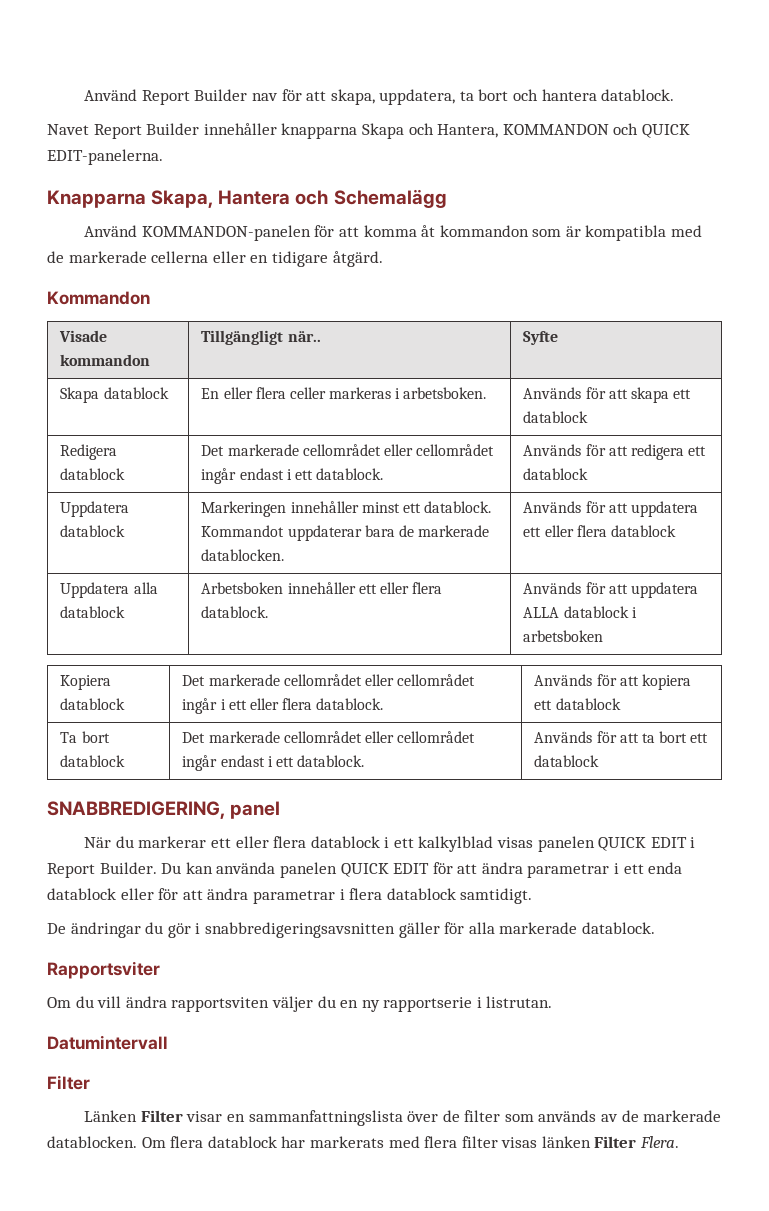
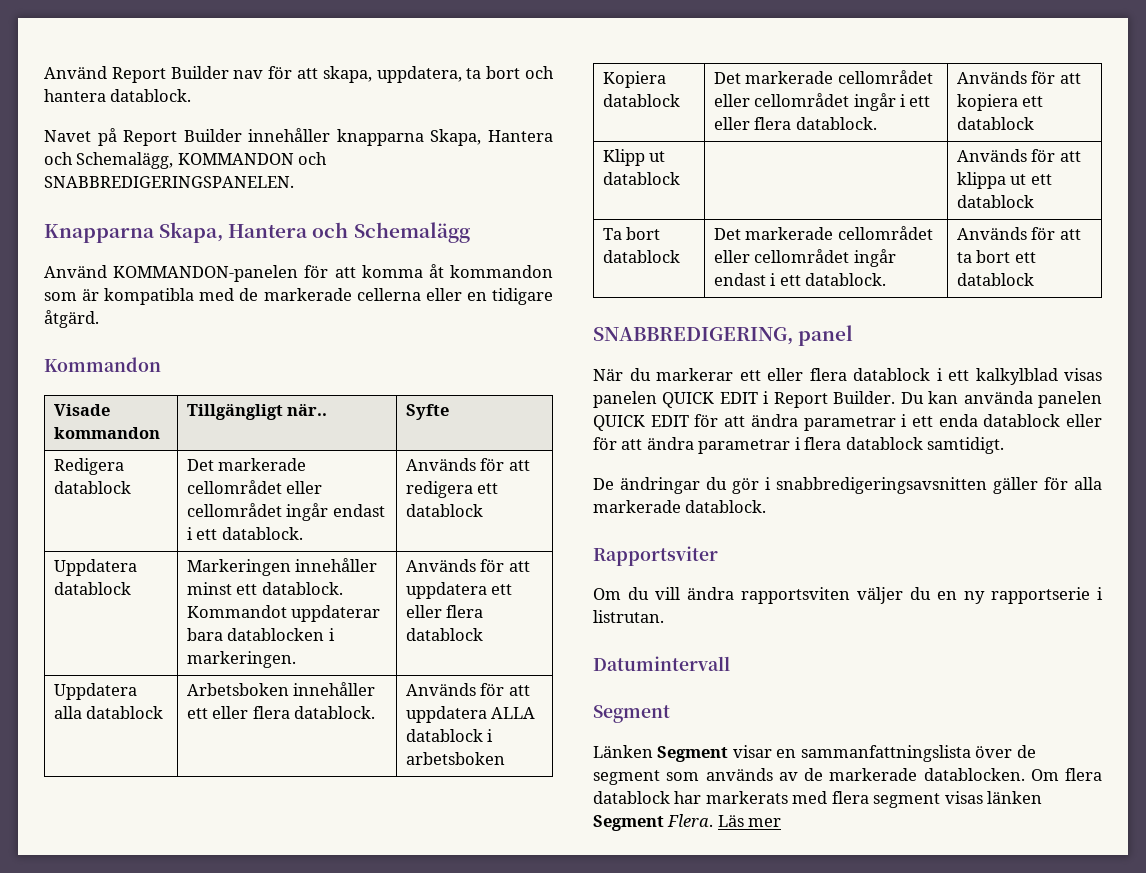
(89, 129) none -> [97,128,117,146] på
[361,123,690,139] [47,149,163,165] Skapa och Hantera, KOMMANDON och QUICK EDIT-panelerna. -> [430,129,553,146] [44,152,328,169] [44,176,294,188] Skapa, Hantera och Schemalägg, KOMMANDON och SNABBREDIGERINGSPANELEN.
[60,387,169,403] [201,387,487,399] [523,387,692,403] [523,411,589,423] // Skapa datablock | En eller flera celler markeras i arbetsboken. | Används för att skapa ett datablock -> (449, 412) none
[398,525,490,537] [201,549,285,561] de markerade datablocken. -> [227,628,335,641] [186,651,296,668] datablocken i markeringen.
(621, 704) none -> [602,149,666,166] [602,172,680,185] [956,149,1081,162] [956,172,1052,189] [956,195,1034,208] // Klipp ut datablock | | Används för att klippa ut ett datablock
[47,1075,90,1090] Filter -> [593,705,670,723] Segment
[140,1110,183,1122] Filter -> [657,746,729,762] Segment
[464,1110,501,1122] filter -> [593,770,660,785] segment
[461,1136,498,1148] filter -> [873,793,941,808] segment
[594,1136,680,1148] Filter Flera. -> [593,814,782,831] Segment Flera. Läs mer

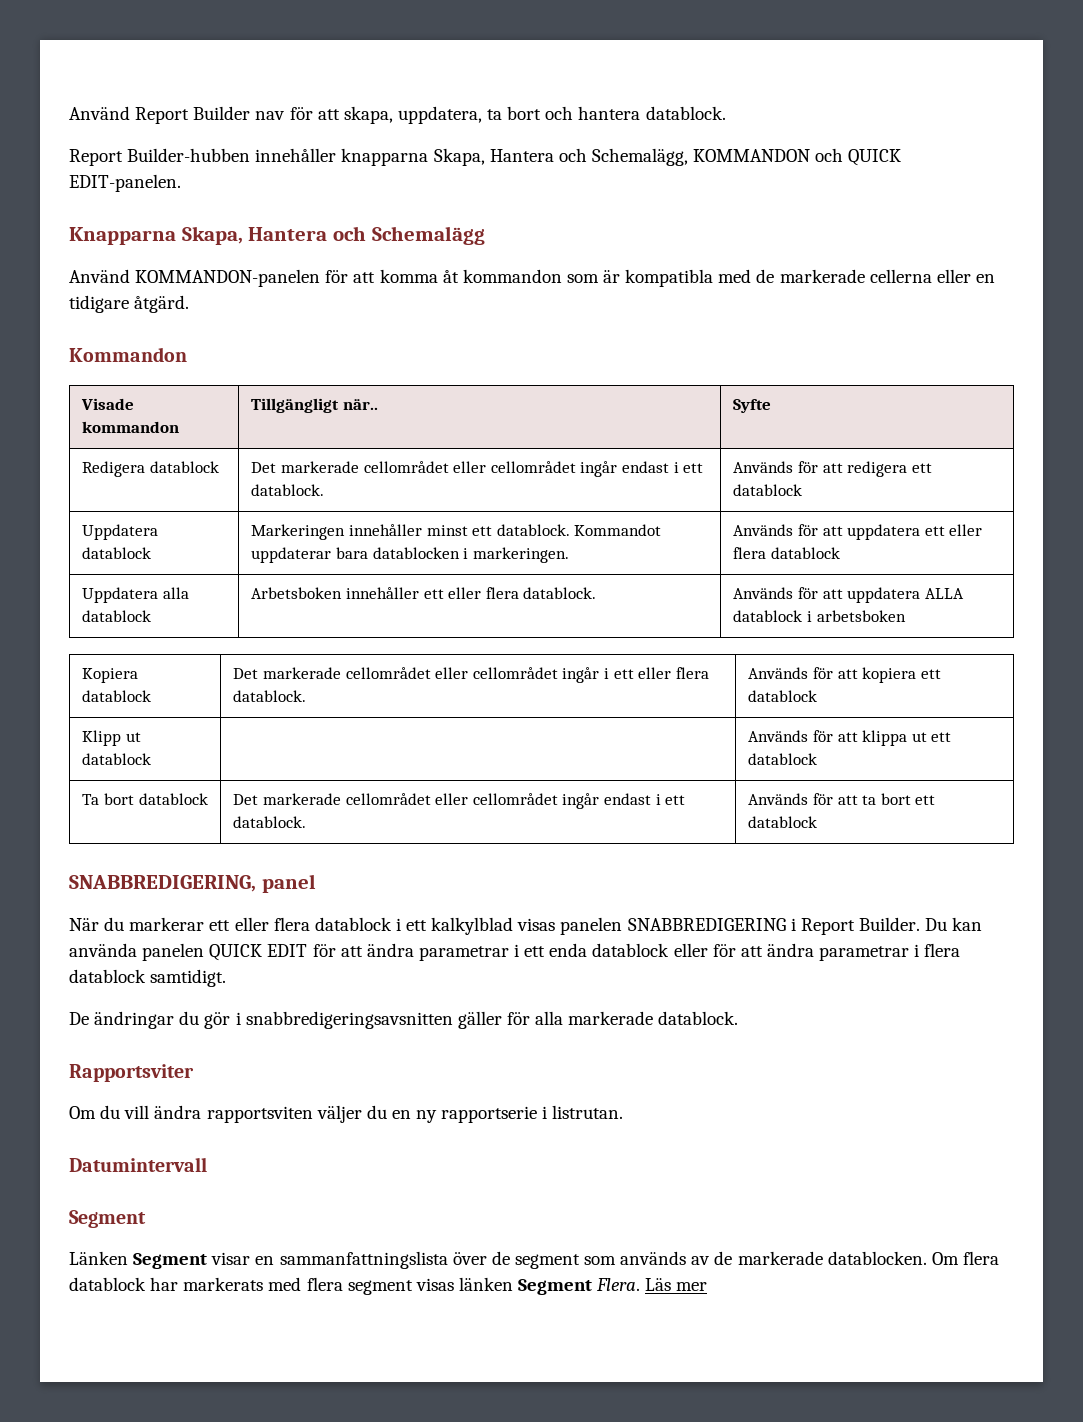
[44,128,242,146] Navet på Report Builder -> [69,148,251,166] Report Builder-hubben
[44,176,294,188] SNABBREDIGERINGSPANELEN. -> [848,149,902,166] [69,174,181,192] QUICK EDIT-panelen.
[662,392,758,408] QUICK EDIT -> [627,918,786,931] SNABBREDIGERING

